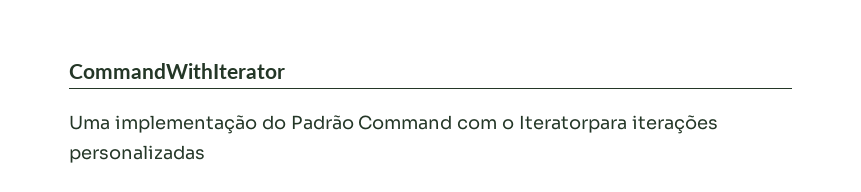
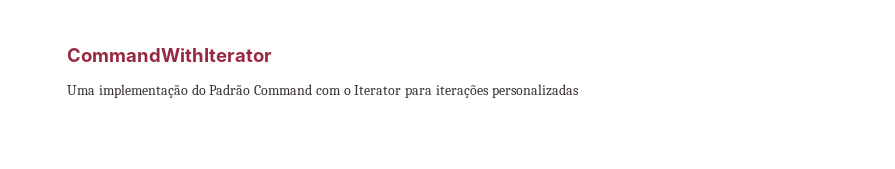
[519,115,628,133] Iteratorpara -> [354,85,433,98] Iterator para

